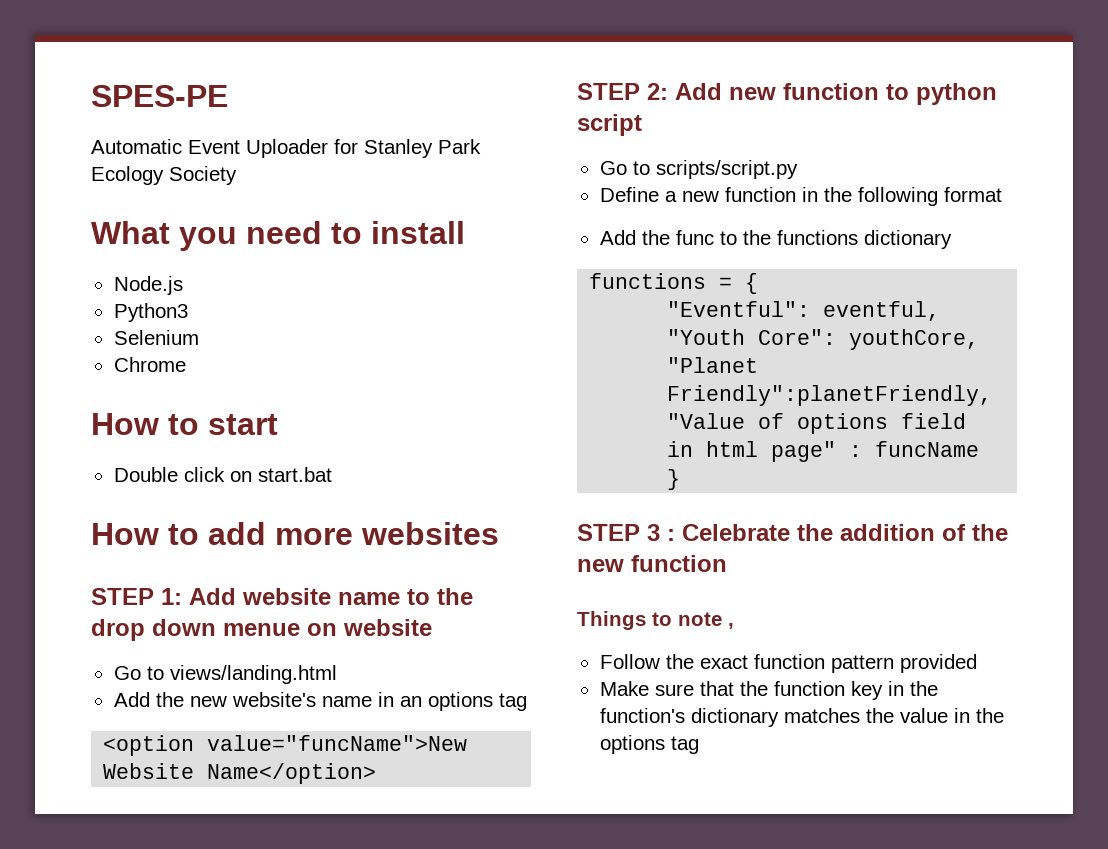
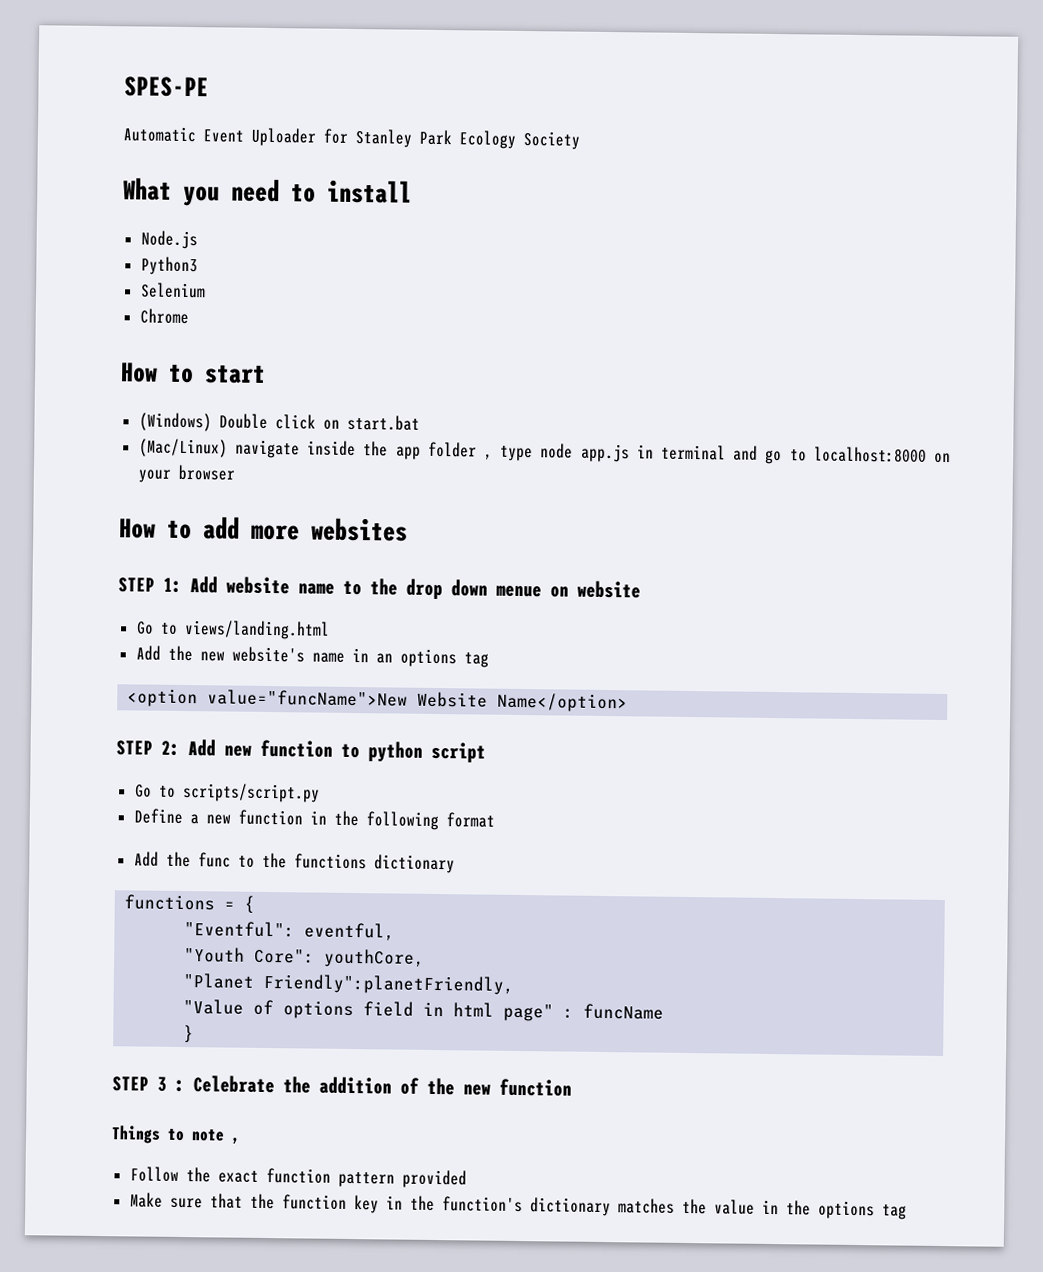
(278, 424) none -> [138,412,212,432] (Windows)
(332, 474) none -> [138,438,951,465] [137,464,236,483] // (Mac/Linux) navigate inside the app folder , type node app.js in terminal and go to localhost:8000 on your browser

